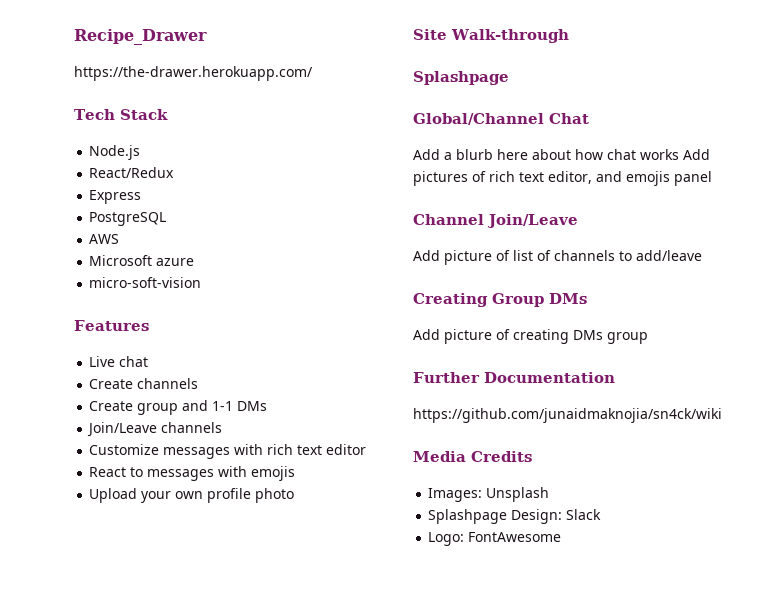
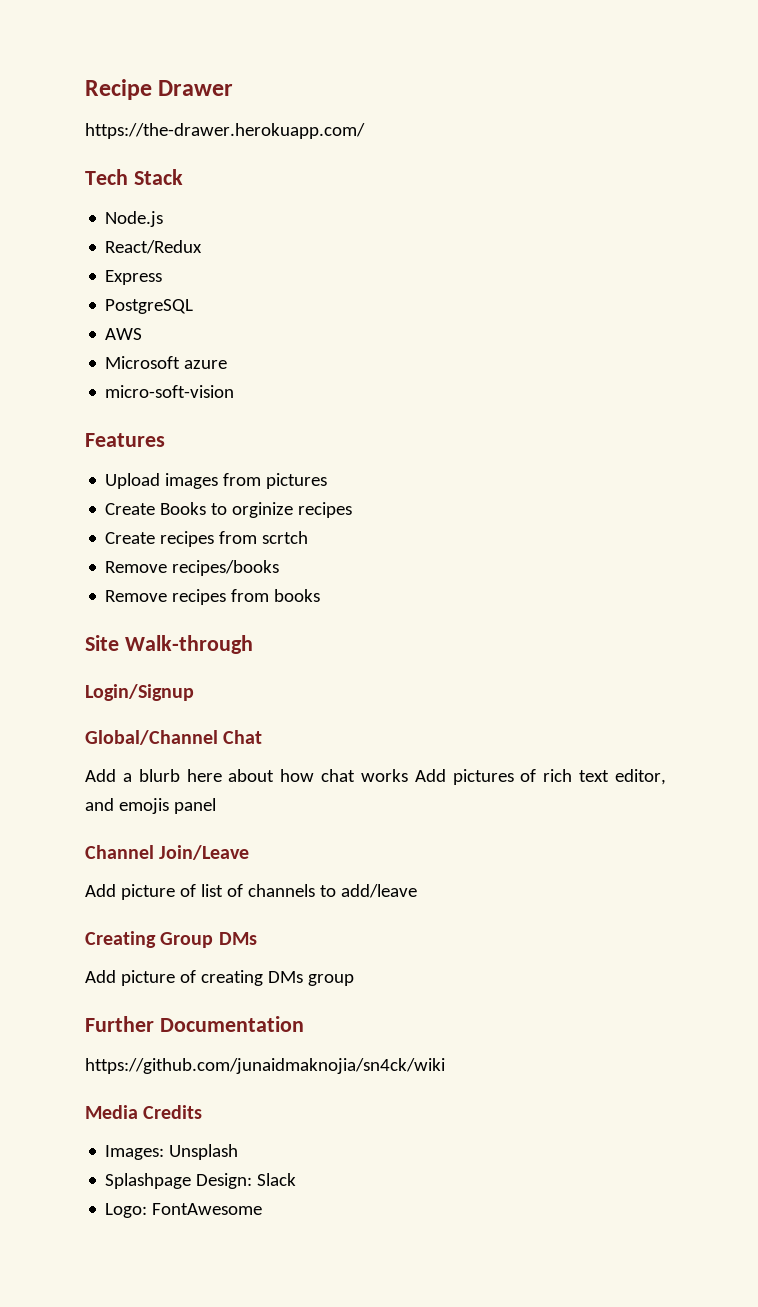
[74,29,207,45] Recipe_Drawer -> [85,79,234,100] Recipe Drawer
[89,356,149,367] [89,378,199,389] [89,400,268,415] [87,422,223,437] [89,444,367,459] [89,466,296,481] [89,488,295,503] Live chat // Create channels // Create group and 1-1 DMs // Join/Leave channels // Customize messages with rich text editor // React to messages with emojis // Upload your own profile photo -> [105,473,328,489] [105,502,353,518] [105,531,309,547] [105,560,280,576] [105,589,321,605] Upload images from pictures // Create Books to orginize recipes // Create recipes from scrtch // Remove recipes/books // Remove recipes from books
[413,71,509,85] Splashpage -> [85,684,194,701] Login/Signup

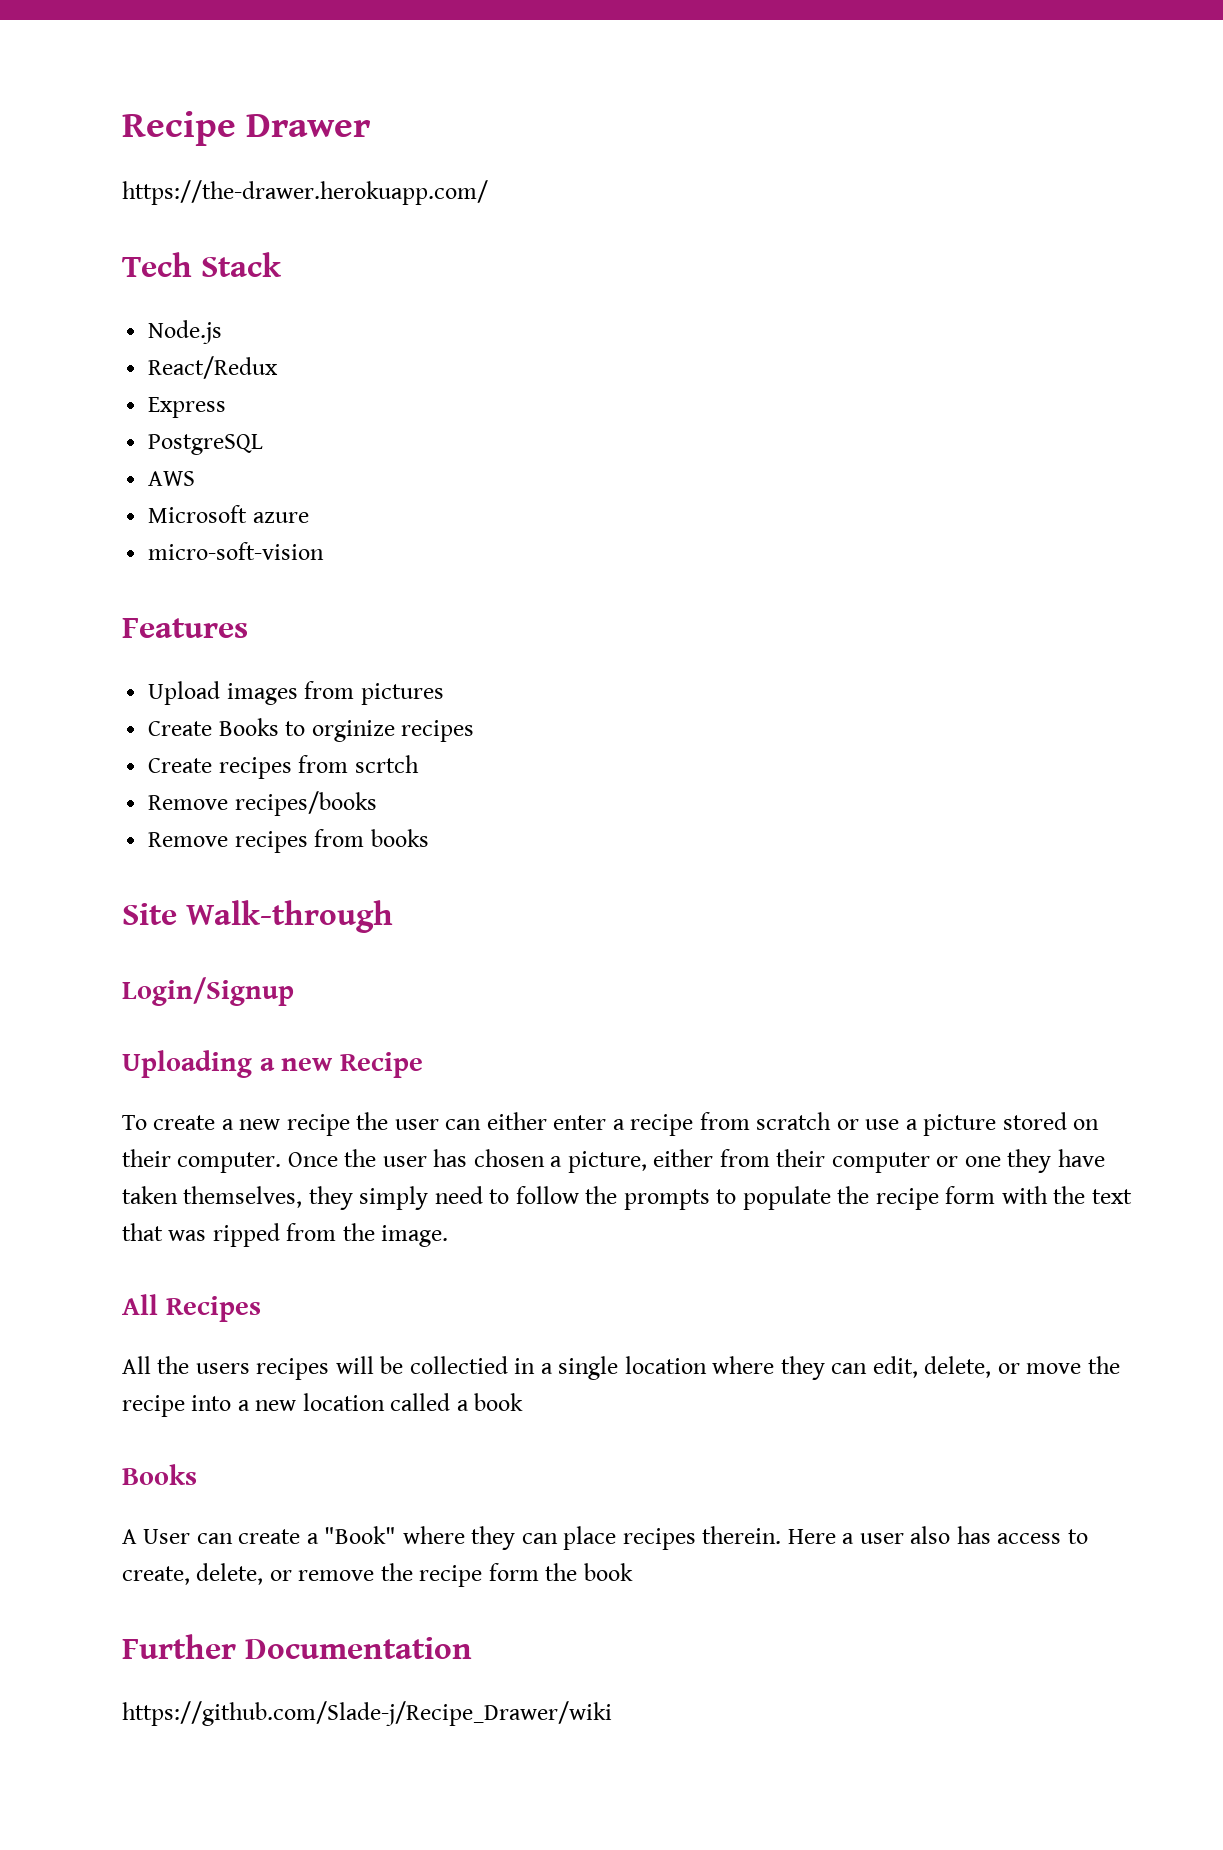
[85,730,263,745] [85,769,667,785] [85,798,216,814] [85,845,250,860] [85,884,417,900] [85,931,257,948] [85,970,354,986] [85,1016,304,1032] [85,1058,445,1074] [85,1105,203,1119] [105,1144,239,1160] [105,1173,297,1189] [105,1203,263,1218] Global/Channel Chat // Add a blurb here about how chat works Add pictures of rich text editor, and emojis panel // Channel Join/Leave // Add picture of list of channels to add/leave // Creating Group DMs // Add picture of creating DMs group // Further Documentation // https://github.com/junaidmaknojia/sn4ck/wiki // Media Credits // Images: Unsplash // Splashpage Design: Slack // Logo: FontAwesome -> [122,1050,423,1078] [122,1112,1100,1136] [122,1149,1105,1173] [122,1186,1132,1210] [122,1223,449,1247] [122,1294,261,1322] [122,1356,1120,1380] [122,1393,524,1417] [122,1464,197,1485] [122,1526,1088,1550] [122,1563,633,1587] [122,1634,472,1659] [122,1701,612,1726] Uploading a new Recipe // To create a new recipe the user can either enter a recipe from scratch or use a picture stored on their computer. Once the user has chosen a picture, either from their computer or one they have taken themselves, they simply need to follow the prompts to populate the recipe form with the text that was ripped from the image. // All Recipes // All the users recipes will be collectied in a single location where they can edit, delete, or move the recipe into a new location called a book // Books // A User can create a "Book" where they can place recipes therein. Here a user also has access to create, delete, or remove the recipe form the book // Further Documentation // https://github.com/Slade-j/Recipe_Drawer/wiki

